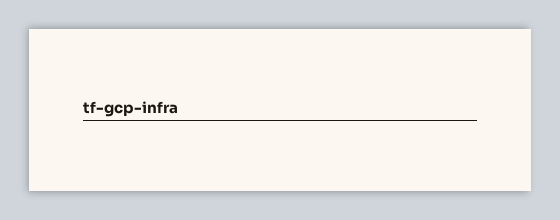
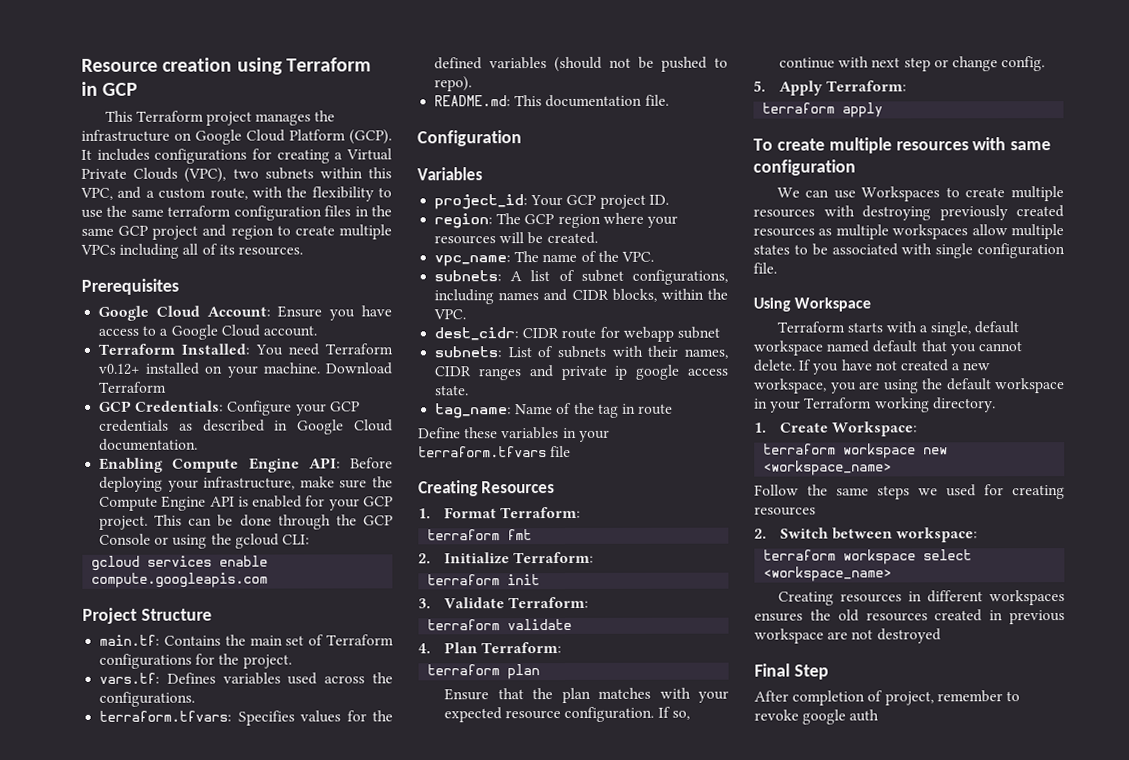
[83,101,178,117] tf-gcp-infra -> [81,57,371,75] [81,81,139,96] [104,110,336,126] [81,129,392,145] [81,148,392,164] [81,167,392,183] [80,186,392,202] [81,205,392,221] [81,224,392,240] [80,243,303,259] [81,278,179,295] [98,305,392,321] [98,324,317,340] [98,343,393,356] [98,362,392,378] [99,381,168,393] [99,400,360,416] [99,419,393,435] [99,438,199,451] [99,457,393,473] [99,476,393,492] [99,495,393,511] [99,514,393,530] [99,533,310,549] [91,555,269,571] [91,572,269,588] [82,607,212,624] [99,634,394,646] [99,653,292,669] [99,672,393,685] [99,691,196,707] [99,710,393,726] [434,56,728,73] [434,76,473,92] [434,94,669,108] [417,130,522,147] [417,167,483,181] [434,194,669,210] [434,212,678,229] [434,231,598,245] [434,250,654,267] [434,269,728,285] [434,288,728,305] [433,309,467,320] [434,326,720,342] [434,345,728,359] [434,364,728,381] [435,385,470,396] [435,402,674,419] [418,427,610,442] [418,445,572,458] [418,480,556,497] [418,506,582,519] [427,529,533,541] [418,551,595,565] [427,574,541,586] [418,596,590,609] [427,618,573,631] [418,642,563,654] [427,664,541,680] [444,687,729,704] [444,706,690,723] [779,56,1046,72] [753,80,908,96] [762,102,884,118] [753,137,1052,154] [753,159,856,176] [776,186,1064,202] [753,205,1064,221] [753,224,1064,240] [753,243,1065,259] [753,262,777,274] [753,297,872,312] [776,321,1020,337] [753,340,1022,356] [753,359,991,375] [753,378,1065,394] [754,397,996,413] [754,421,919,437] [763,443,949,459] [763,460,893,476] [754,484,1065,500] [754,506,816,516] [754,527,979,543] [763,549,973,565] [763,566,893,582] [777,590,1065,606] [754,609,1065,625] [754,628,941,644] [754,663,829,680] [754,690,1020,706] [754,709,880,725] Resource creation using Terraform in GCP // This Terraform project manages the infrastructure on Google Cloud Platform (GCP). It includes configurations for creating a Virtual Private Clouds (VPC), two subnets within this VPC, and a custom route, with the flexibility to use the same terraform configuration files in the same GCP project and region to create multiple VPCs including all of its resources. // Prerequisites // Google Cloud Account: Ensure you have access to a Google Cloud account. // Terraform Installed: You need Terraform v0.12+ installed on your machine. Download Terraform // GCP Credentials: Configure your GCP credentials as described in Google Cloud documentation. // Enabling Compute Engine API: Before deploying your infrastructure, make sure the Compute Engine API is enabled for your GCP project. This can be done through the GCP Console or using the gcloud CLI: // gcloud services enable compute.googleapis.com // Project Structure // main.tf: Contains the main set of Terraform configurations for the project. // vars.tf: Defines variables used across the configurations. // terraform.tfvars: Specifies values for the defined variables (should not be pushed to repo). // README.md: This documentation file. // Configuration // Variables // project_id: Your GCP project ID. // region: The GCP region where your resources will be created. // vpc_name: The name of the VPC. // subnets: A list of subnet configurations, including names and CIDR blocks, within the VPC. // dest_cidr: CIDR route for webapp subnet // subnets: List of subnets with their names, CIDR ranges and private ip google access state. // tag_name: Name of the tag in route // Define these variables in your terraform.tfvars file // Creating Resources // 1. Format Terraform: // terraform fmt // 2. Initialize Terraform: // terraform init // 3. Validate Terraform: // terraform validate // 4. Plan Terraform: // terraform plan // Ensure that the plan matches with your expected resource configuration. If so, continue with next step or change config. // 5. Apply Terraform: // terraform apply // To create multiple resources with same configuration // We can use Workspaces to create multiple resources with destroying previously created resources as multiple workspaces allow multiple states to be associated with single configuration file. // Using Workspace // Terraform starts with a single, default workspace named default that you cannot delete. If you have not created a new workspace, you are using the default workspace in your Terraform working directory. // 1. Create Workspace: // terraform workspace new <workspace_name> // Follow the same steps we used for creating resources // 2. Switch between workspace: // terraform workspace select <workspace_name> // Creating resources in different workspaces ensures the old resources created in previous workspace are not destroyed // Final Step // After completion of project, remember to revoke google auth

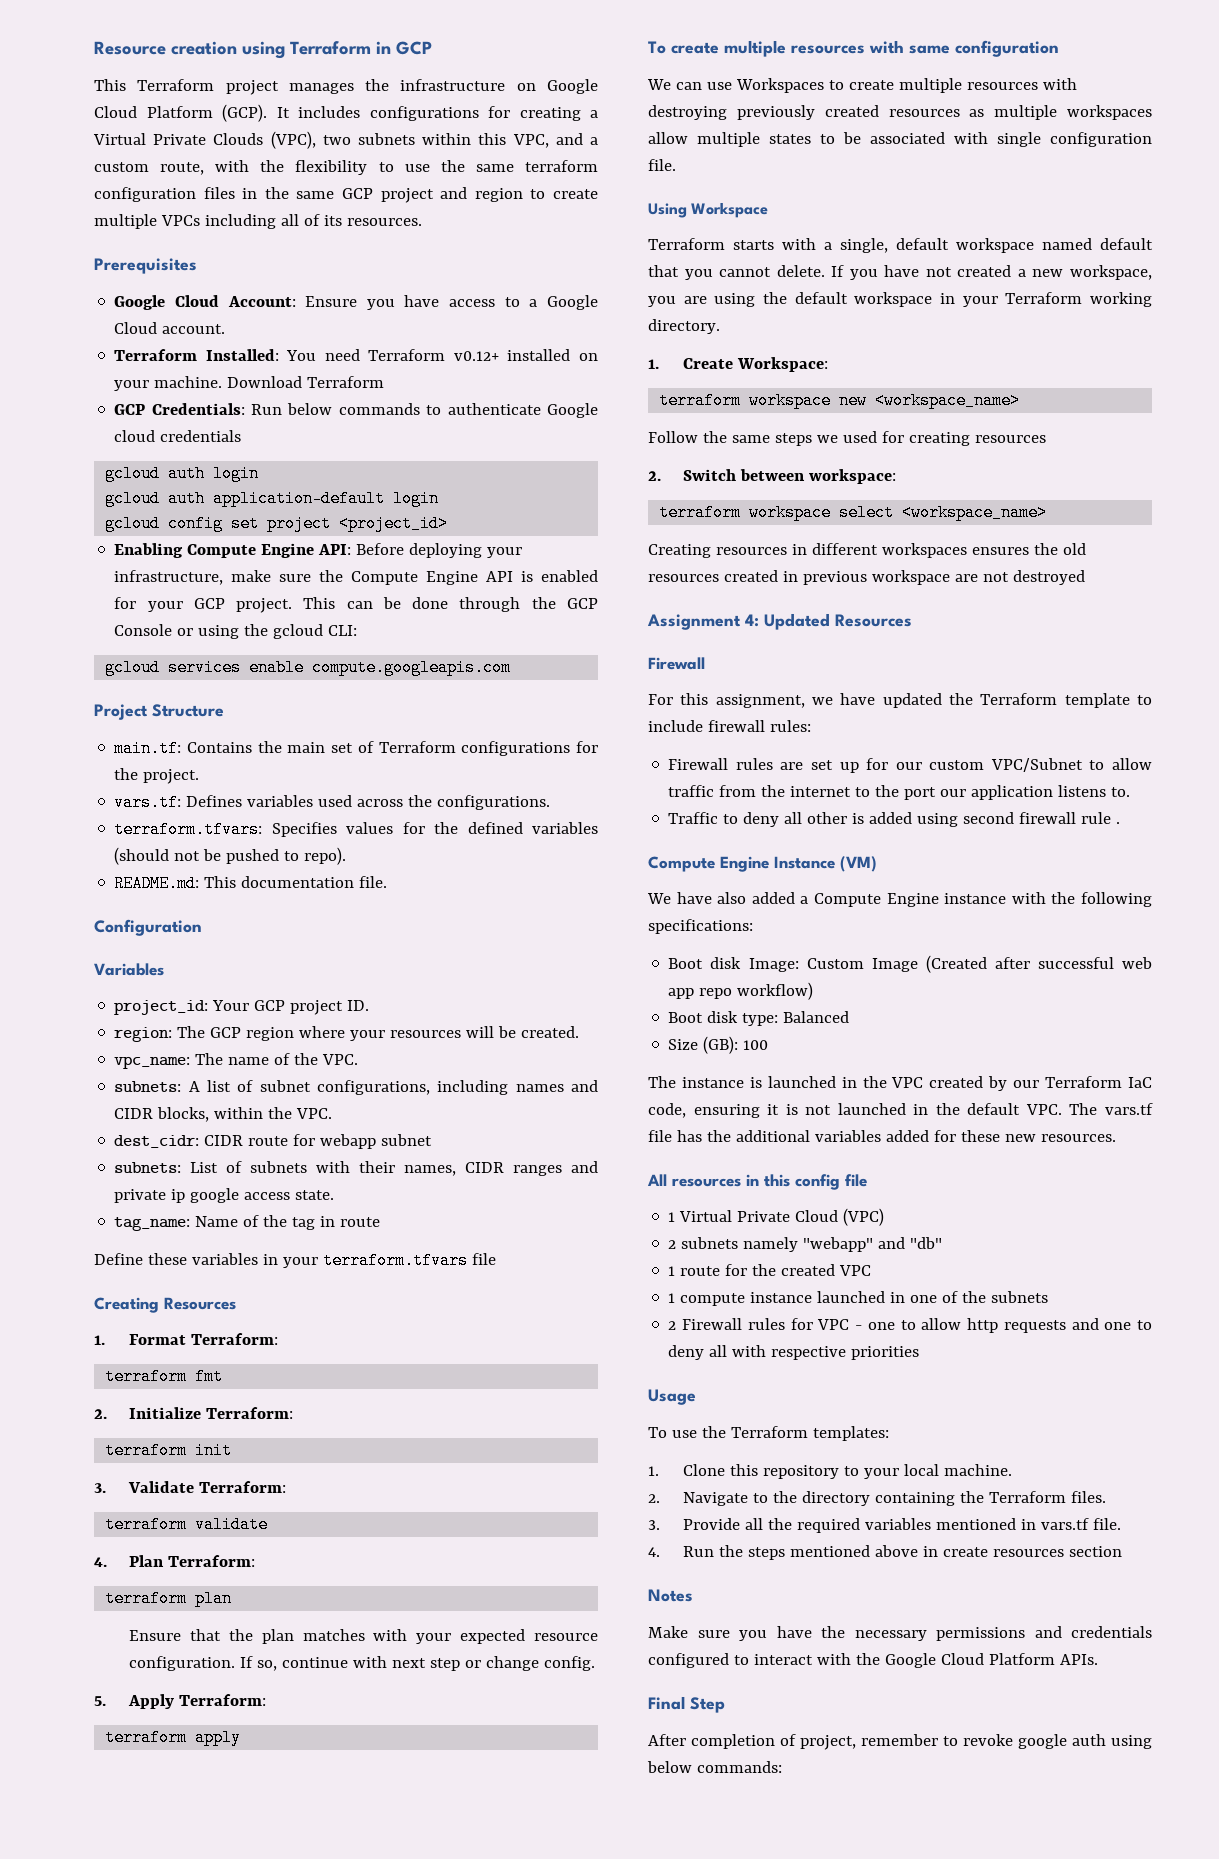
[227,400,360,416] [99,419,393,435] [99,438,199,451] Configure your GCP credentials as described in Google Cloud documentation. -> [251,403,598,418] [114,430,242,442] [105,465,260,482] [105,490,440,507] [105,515,449,532] Run below commands to authenticate Google cloud credentials // gcloud auth login // gcloud auth application-default login // gcloud config set project <project_id>
(941, 636) none -> [647,613,912,630] [648,657,705,670] [648,693,1152,708] [648,720,811,732] [668,758,1152,773] [668,785,1131,800] [668,812,1121,827] [648,856,877,872] [647,892,1152,907] [648,919,753,934] [668,955,1152,973] [668,982,814,1000] [668,1011,850,1026] [668,1036,769,1054] [648,1076,1152,1091] [648,1103,1153,1118] [648,1130,1116,1142] [647,1174,867,1190] [668,1208,885,1226] [668,1237,943,1252] [668,1264,872,1276] [668,1291,1049,1306] [668,1318,1152,1333] [668,1345,920,1360] [648,1389,696,1405] [648,1426,889,1441] [648,1464,1013,1479] [648,1491,1107,1506] [648,1518,1122,1533] [648,1545,1123,1560] [648,1589,693,1602] [648,1626,1152,1641] [648,1653,1098,1668] // Assignment 4: Updated Resources // Firewall // For this assignment, we have updated the Terraform template to include firewall rules: // Firewall rules are set up for our custom VPC/Subnet to allow traffic from the internet to the port our application listens to. // Traffic to deny all other is added using second firewall rule . // Compute Engine Instance (VM) // We have also added a Compute Engine instance with the following specifications: // Boot disk Image: Custom Image (Created after successful web app repo workflow) // Boot disk type: Balanced // Size (GB): 100 // The instance is launched in the VPC created by our Terraform IaC code, ensuring it is not launched in the default VPC. The vars.tf file has the additional variables added for these new resources. // All resources in this config file // 1 Virtual Private Cloud (VPC) // 2 subnets namely "webapp" and "db" // 1 route for the created VPC // 1 compute instance launched in one of the subnets // 2 Firewall rules for VPC - one to allow http requests and one to deny all with respective priorities // Usage // To use the Terraform templates: // 1. Clone this repository to your local machine. // 2. Navigate to the directory containing the Terraform files. // 3. Provide all the required variables mentioned in vars.tf file. // 4. Run the steps mentioned above in create resources section // Notes // Make sure you have the necessary permissions and credentials configured to interact with the Google Cloud Platform APIs.
(880, 715) none -> [1111,1735,1152,1749] [647,1761,782,1773] using below commands:

